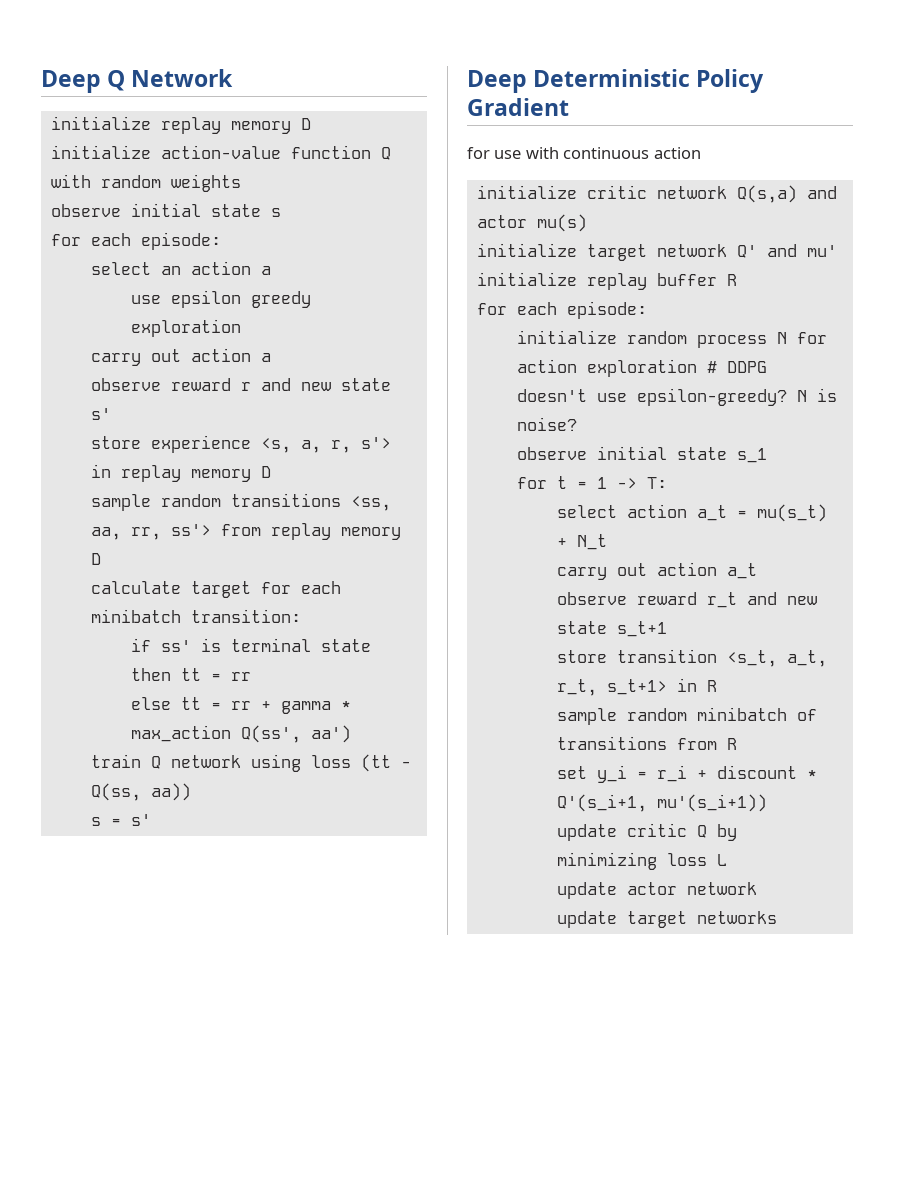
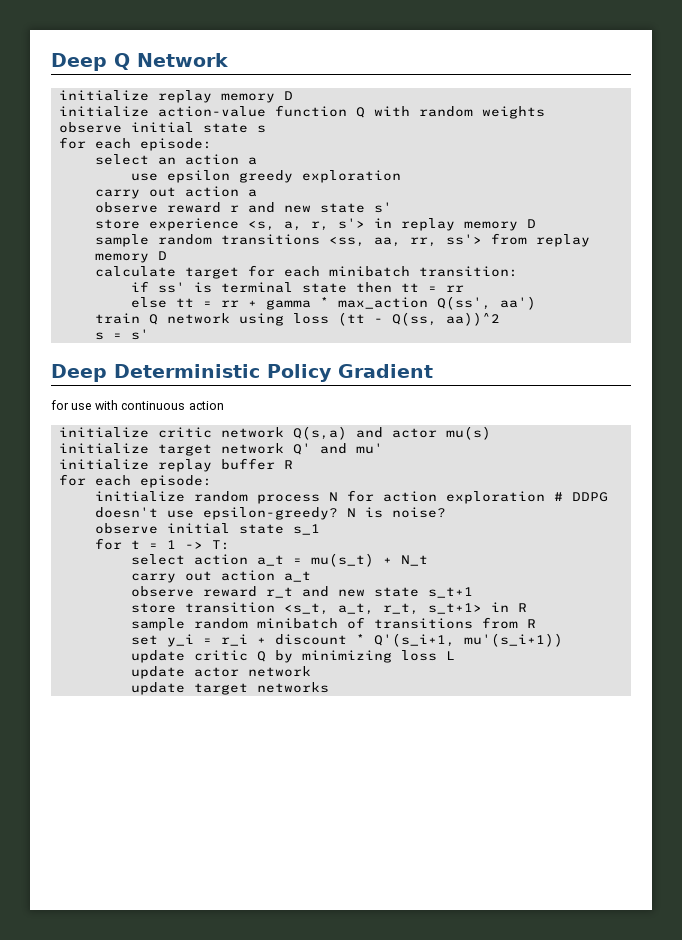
[150,783,191,801] aa)) -> [445,312,500,326] aa))^2

